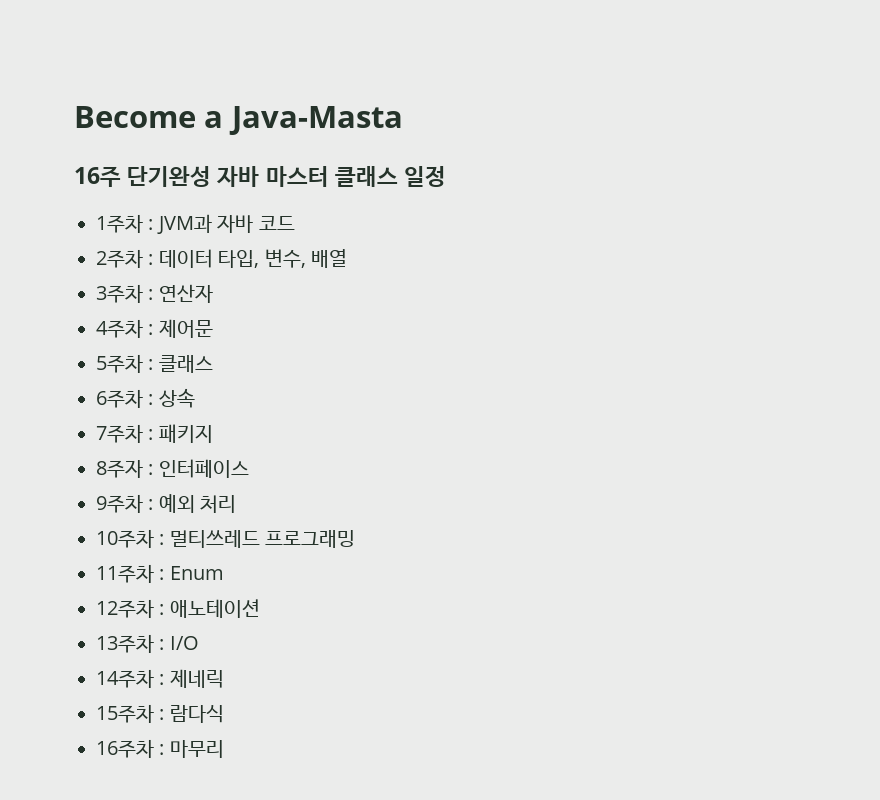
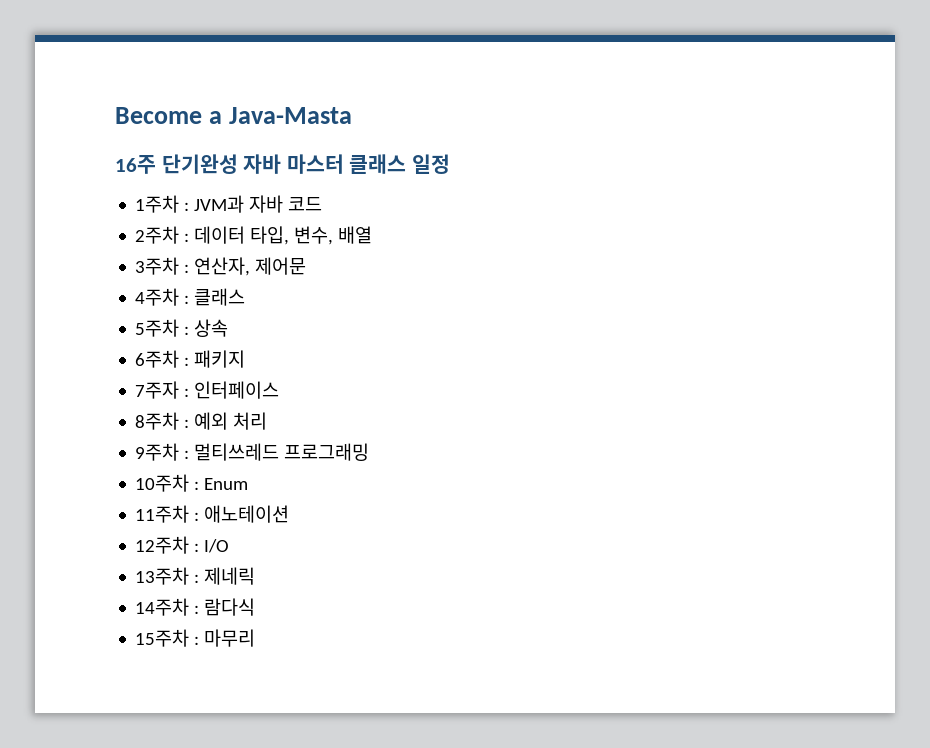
[158,284,213,303] 연산자 -> [194,257,307,276] 연산자, 제어문
[158,319,213,338] 제어문 -> [194,288,246,306] 클래스
[158,355,213,373] 클래스 -> [194,319,229,337] 상속
[158,388,195,408] [96,424,154,443] 상속 // 7주차 : -> (190, 361) none
[96,460,143,478] 8주자 -> [135,381,180,399] 7주자
[96,494,143,513] 9주차 -> [135,412,180,430] 8주차
[96,529,154,548] 10주차 -> [135,443,180,461] 9주차
[96,564,154,583] 11주차 -> [135,474,190,492] 10주차
[96,599,154,618] 12주차 -> [135,505,190,523] 11주차
[96,634,154,653] 13주차 -> [135,536,190,554] 12주차
[96,669,154,688] 14주차 -> [135,567,190,585] 13주차
[96,704,154,723] 15주차 -> [135,598,190,616] 14주차
[96,739,154,758] 16주차 -> [135,629,190,647] 15주차

